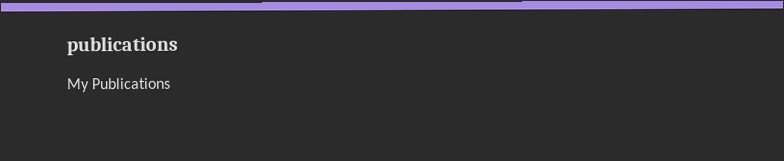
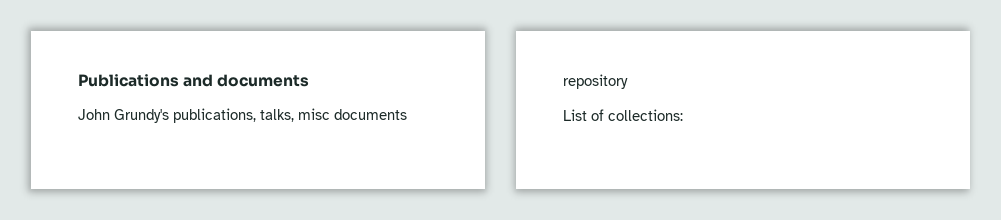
[66,35,178,56] [66,77,172,93] publications // My Publications -> [78,74,310,87] [78,108,407,123] [563,74,628,89] [563,109,683,121] Publications and documents // John Grundy's publications, talks, misc documents repository // List of collections:

